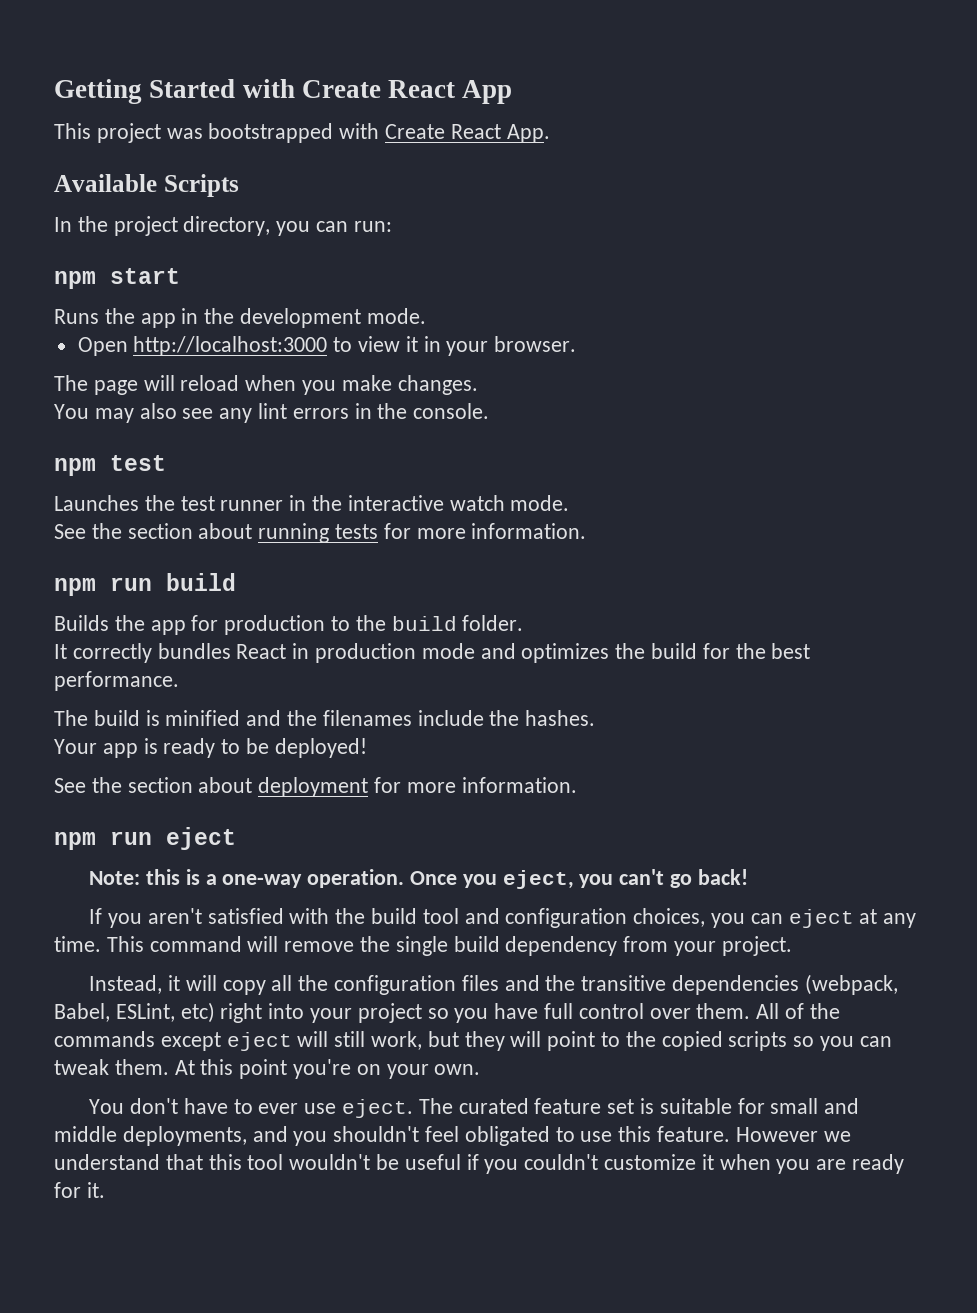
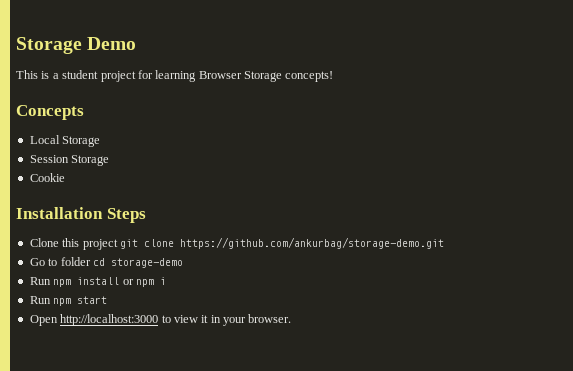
[54,79,513,104] [54,123,550,143] [54,174,239,197] [54,216,392,236] [54,268,180,289] [54,308,426,328] Getting Started with Create React App // This project was bootstrapped with Create React App. // Available Scripts // In the project directory, you can run: // npm start // Runs the app in the development mode. -> [16,37,137,54] [16,70,334,82] [16,105,84,120] [29,135,101,147] [29,155,110,166] [29,173,65,182] [16,207,146,223] [29,237,444,250] [29,257,183,268] [29,277,166,287] [29,296,108,306] Storage Demo // This is a student project for learning Browser Storage concepts! // Concepts // Local Storage // Session Storage // Cookie // Installation Steps // Clone this project git clone https://github.com/ankurbag/storage-demo.git // Go to folder cd storage-demo // Run npm install or npm i // Run npm start
[54,375,478,395] [54,403,490,423] [54,455,166,476] [54,495,570,511] [54,523,587,543] [54,573,236,596] [54,615,524,635] [54,643,811,663] [54,671,179,691] [54,710,596,726] [54,738,367,758] [54,777,577,797] [54,827,236,850] [89,869,748,889] [89,908,917,928] [54,936,792,956] [89,974,898,995] [54,1002,840,1023] [54,1031,892,1051] [54,1059,481,1079] [89,1098,860,1118] [54,1126,851,1146] [54,1154,905,1174] [54,1182,105,1198] // The page will reload when you make changes. // You may also see any lint errors in the console. // npm test // Launches the test runner in the interactive watch mode. // See the section about running tests for more information. // npm run build // Builds the app for production to the build folder. // It correctly bundles React in production mode and optimizes the build for the best performance. // The build is minified and the filenames include the hashes. // Your app is ready to be deployed! // See the section about deployment for more information. // npm run eject // Note: this is a one-way operation. Once you eject, you can't go back! // If you aren't satisfied with the build tool and configuration choices, you can eject at any time. This command will remove the single build dependency from your project. // Instead, it will copy all the configuration files and the transitive dependencies (webpack, Babel, ESLint, etc) right into your project so you have full control over them. All of the commands except eject will still work, but they will point to the copied scripts so you can tweak them. At this point you're on your own. // You don't have to ever use eject. The curated feature set is suitable for small and middle deployments, and you shouldn't feel obligated to use this feature. However we understand that this tool wouldn't be useful if you couldn't customize it when you are ready for it. -> (292, 318) none

